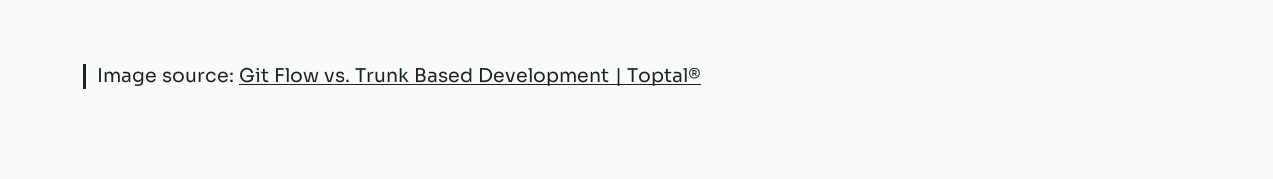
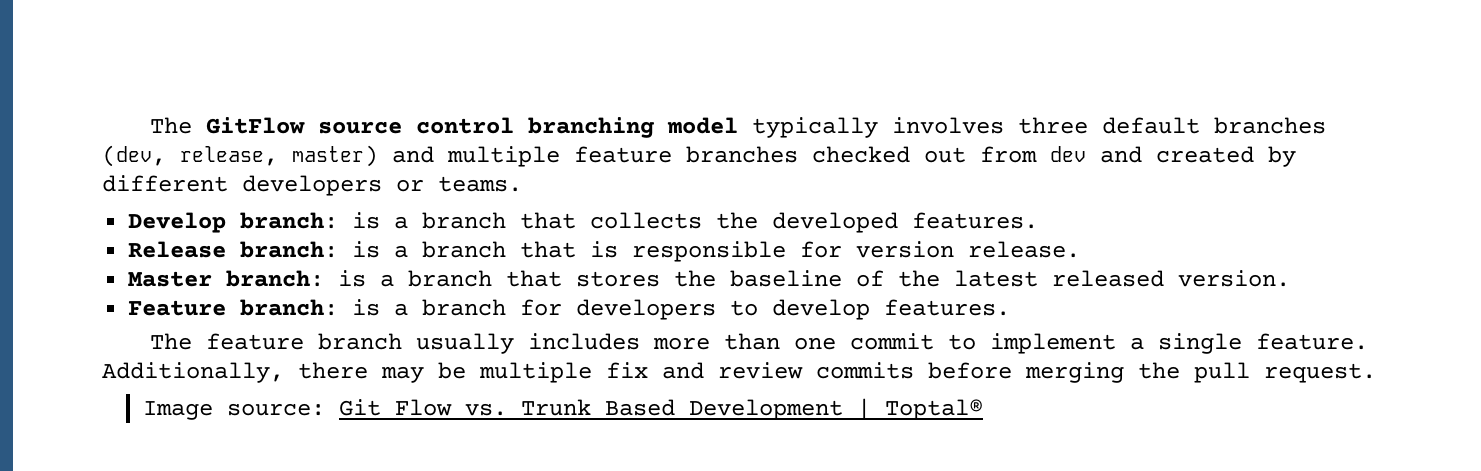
(96, 77) none -> [149,117,1326,138] [102,145,1296,167] [102,175,522,196] [128,212,1039,233] [128,241,1081,262] [128,270,1291,287] [128,299,1011,320] [149,333,1368,354] [102,362,1376,383] The GitFlow source control branching model typically involves three default branches (dev, release, master) and multiple feature branches checked out from dev and created by different developers or teams. // Develop branch: is a branch that collects the developed features. // Release branch: is a branch that is responsible for version release. // Master branch: is a branch that stores the baseline of the latest released version. // Feature branch: is a branch for developers to develop features. // The feature branch usually includes more than one commit to implement a single feature. Additionally, there may be multiple fix and review commits before merging the pull request. //

